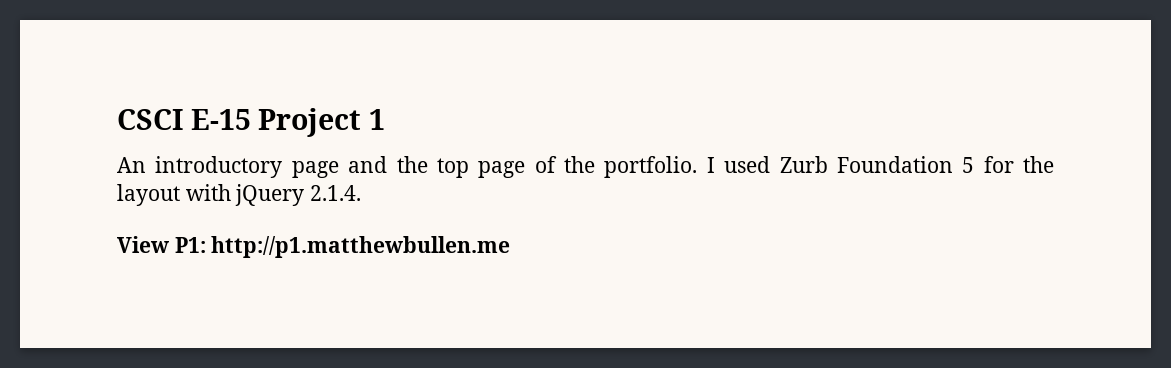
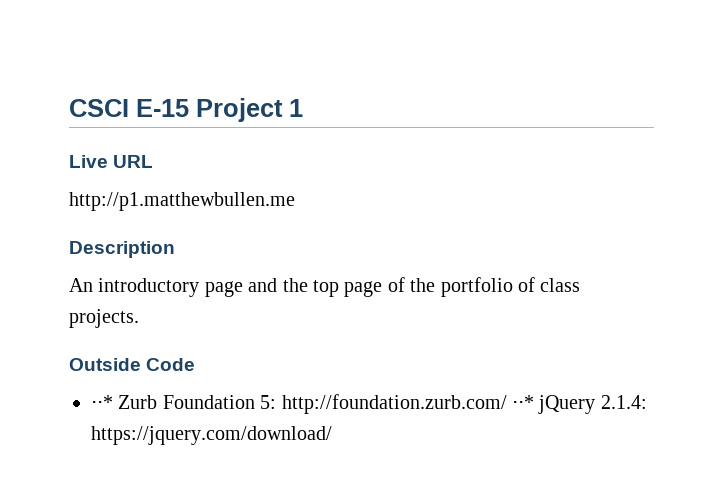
(386, 119) none -> [69,155,154,168] [69,192,295,211] [69,241,175,258] // Live URL // http://p1.matthewbullen.me // Description
[604,156,1054,178] [117,184,362,206] [117,236,511,258] portfolio. I used Zurb Foundation 5 for the layout with jQuery 2.1.4. // View P1: http://p1.matthewbullen.me -> [440,277,581,297] [69,309,139,328] [69,358,196,371] [91,394,647,414] [91,426,332,445] portfolio of class projects. // Outside Code // ⋅⋅* Zurb Foundation 5: http://foundation.zurb.com/ ⋅⋅* jQuery 2.1.4: https://jquery.com/download/

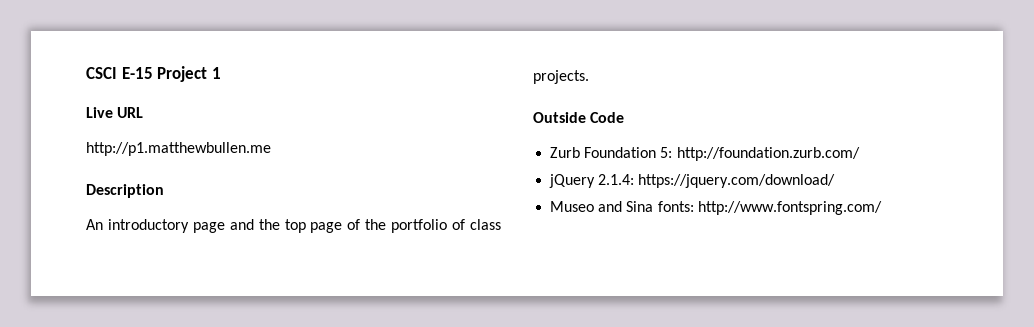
[91,395,113,409] ⋅⋅* -> (625, 117) none
[512,395,534,409] ⋅⋅* -> (860, 154) //
(332, 435) none -> [550,201,882,215] // Museo and Sina fonts: http://www.fontspring.com/

